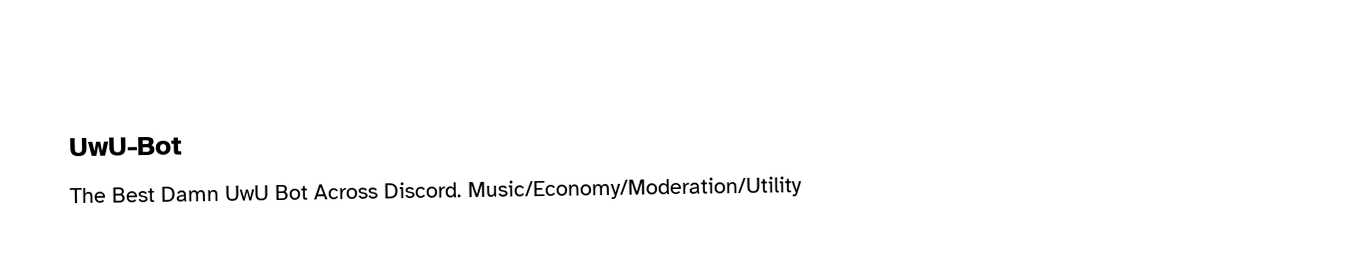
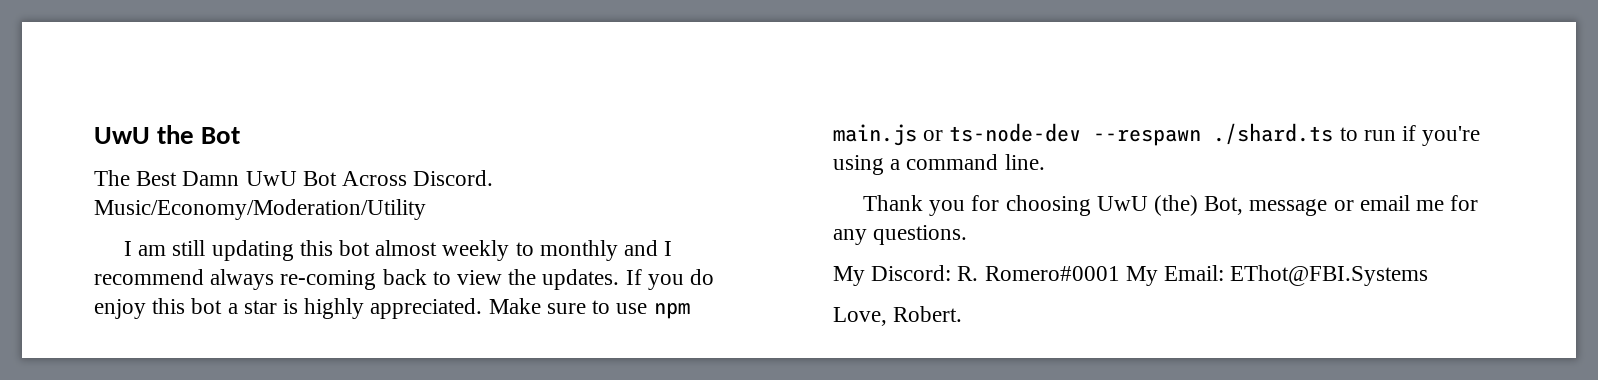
[68,136,183,157] UwU-Bot -> [94,125,241,144] UwU the Bot
(802, 189) none -> [124,240,673,261] [94,269,715,290] [94,298,690,319] [833,123,1481,146] [833,154,1045,175] [863,195,1479,216] [833,225,968,245] [833,265,1429,286] [833,306,963,326] // I am still updating this bot almost weekly to monthly and I recommend always re-coming back to view the updates. If you do enjoy this bot a star is highly appreciated. Make sure to use npm main.js or ts-node-dev --respawn ./shard.ts to run if you're using a command line. // Thank you for choosing UwU (the) Bot, message or email me for any questions. // My Discord: R. Romero#0001 My Email: EThot@FBI.Systems // Love, Robert.

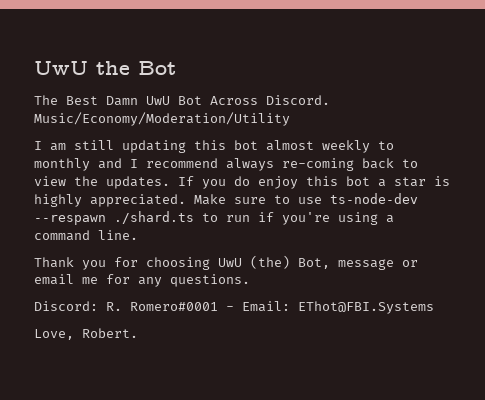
[653,302,690,319] [833,124,944,146] npm main.js or -> (322, 200) none
[833,266,865,286] My -> (250, 280) none
[1125,266,1158,286] My -> [226,306,234,311] -

